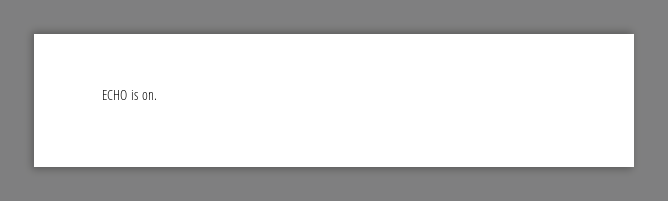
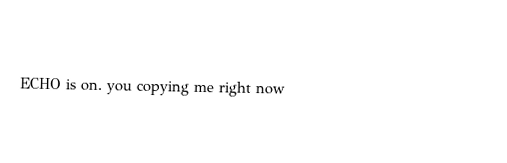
(157, 96) none -> [106,80,285,97] you copying me right now

